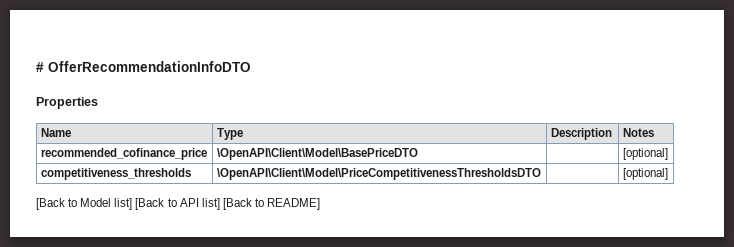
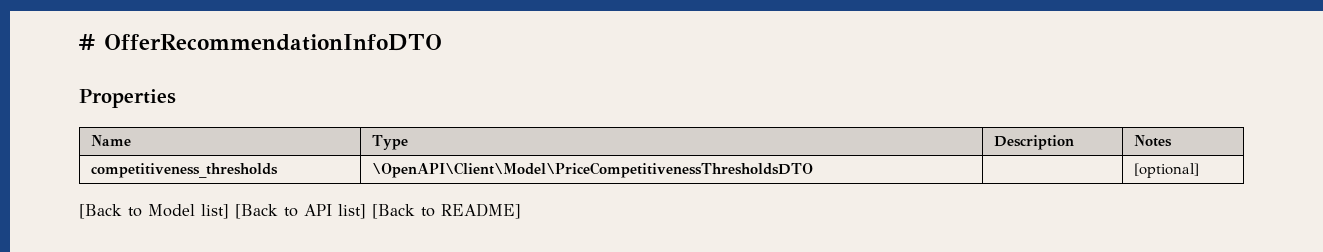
[40,148,207,160] [216,148,418,160] [622,148,668,160] // recommended_cofinance_price | \OpenAPI\Client\Model\BasePriceDTO | | [optional] -> (1172, 141) none

